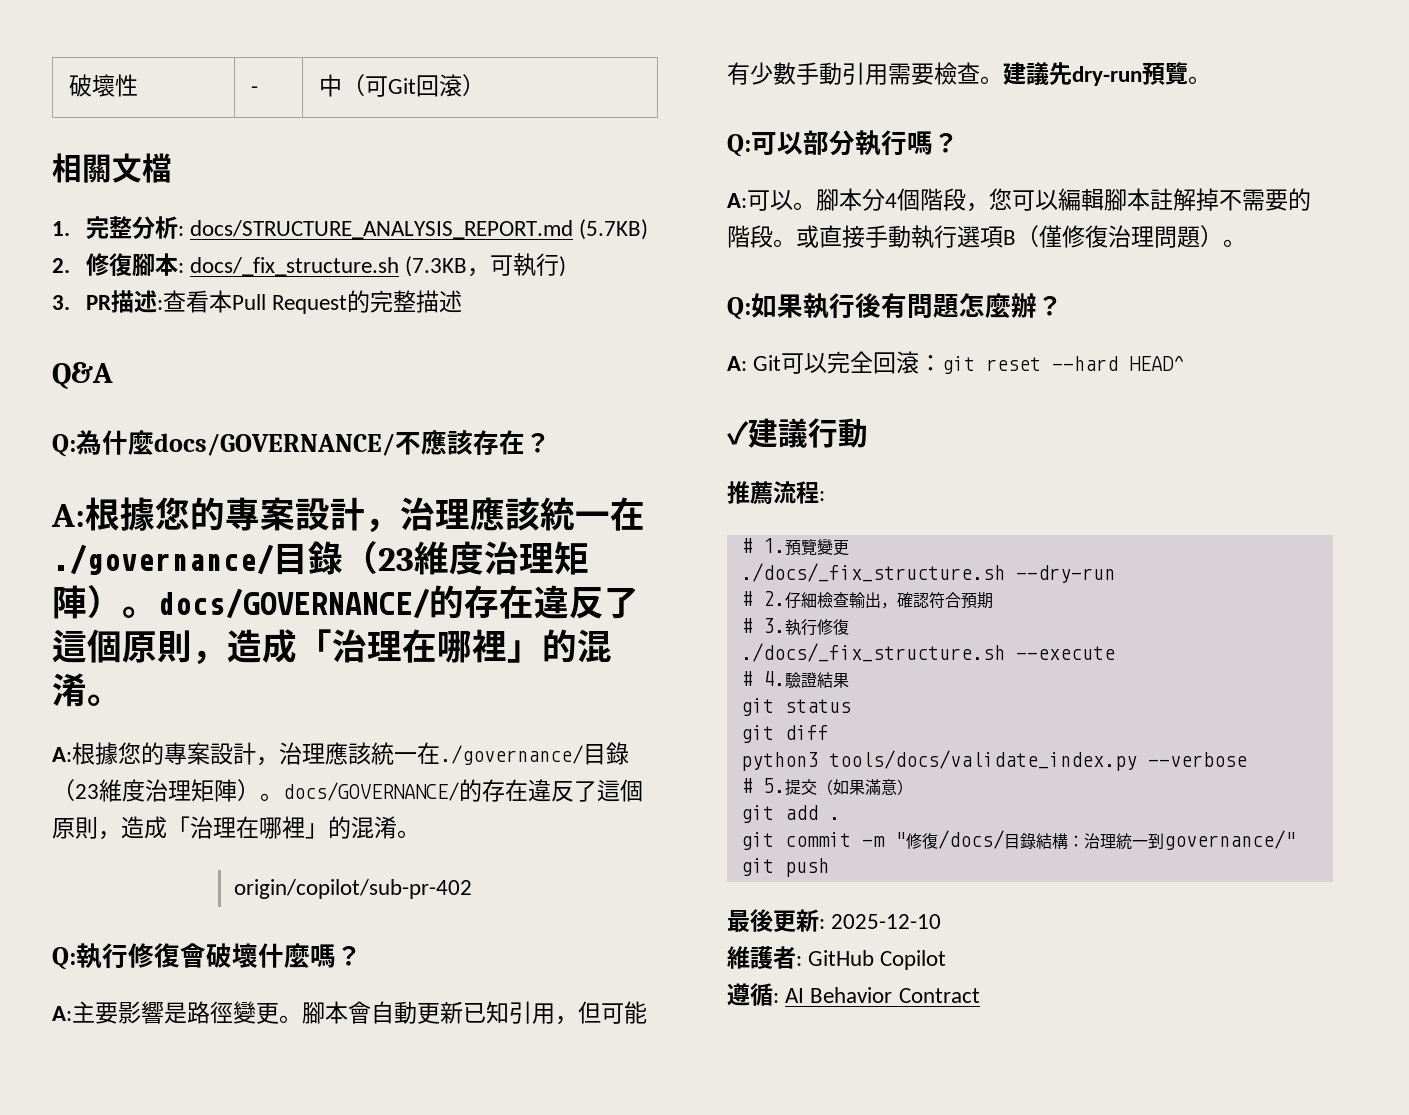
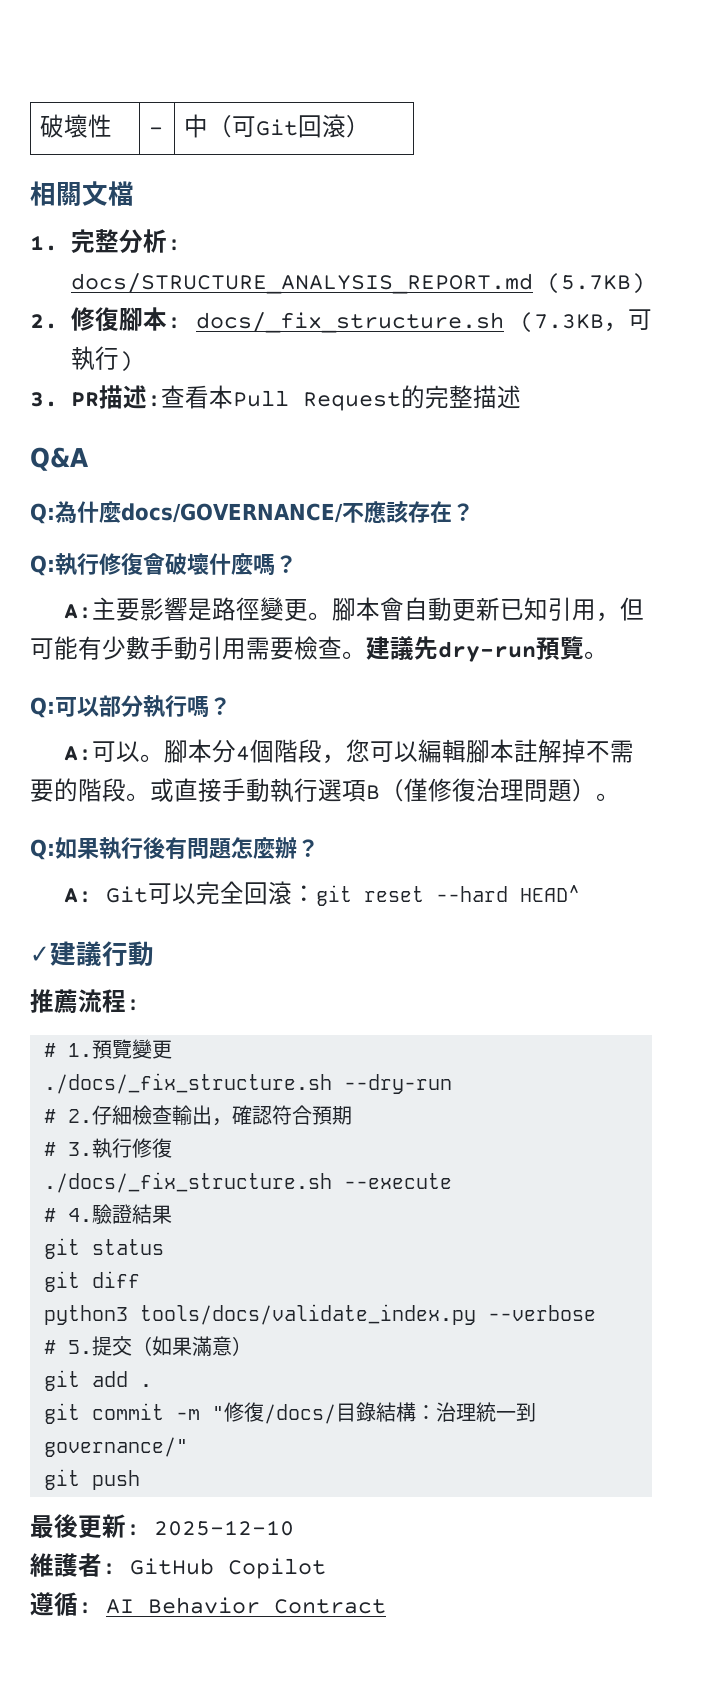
[51,497,645,533] [52,541,589,575] [52,585,639,619] [52,629,612,665] [52,673,122,707] [52,742,629,766] [52,779,643,802] [52,816,420,840] [233,879,472,899] // A:根據您的專案設計，治理應該統一在./governance/目錄（23維度治理矩陣）。docs/GOVERNANCE/的存在違反了這個原則，造成「治理在哪裡」的混淆。 // A:根據您的專案設計，治理應該統一在./governance/目錄（23維度治理矩陣）。docs/GOVERNANCE/的存在違反了這個原則，造成「治理在哪裡」的混淆。 // origin/copilot/sub-pr-402 -> (474, 512) none

